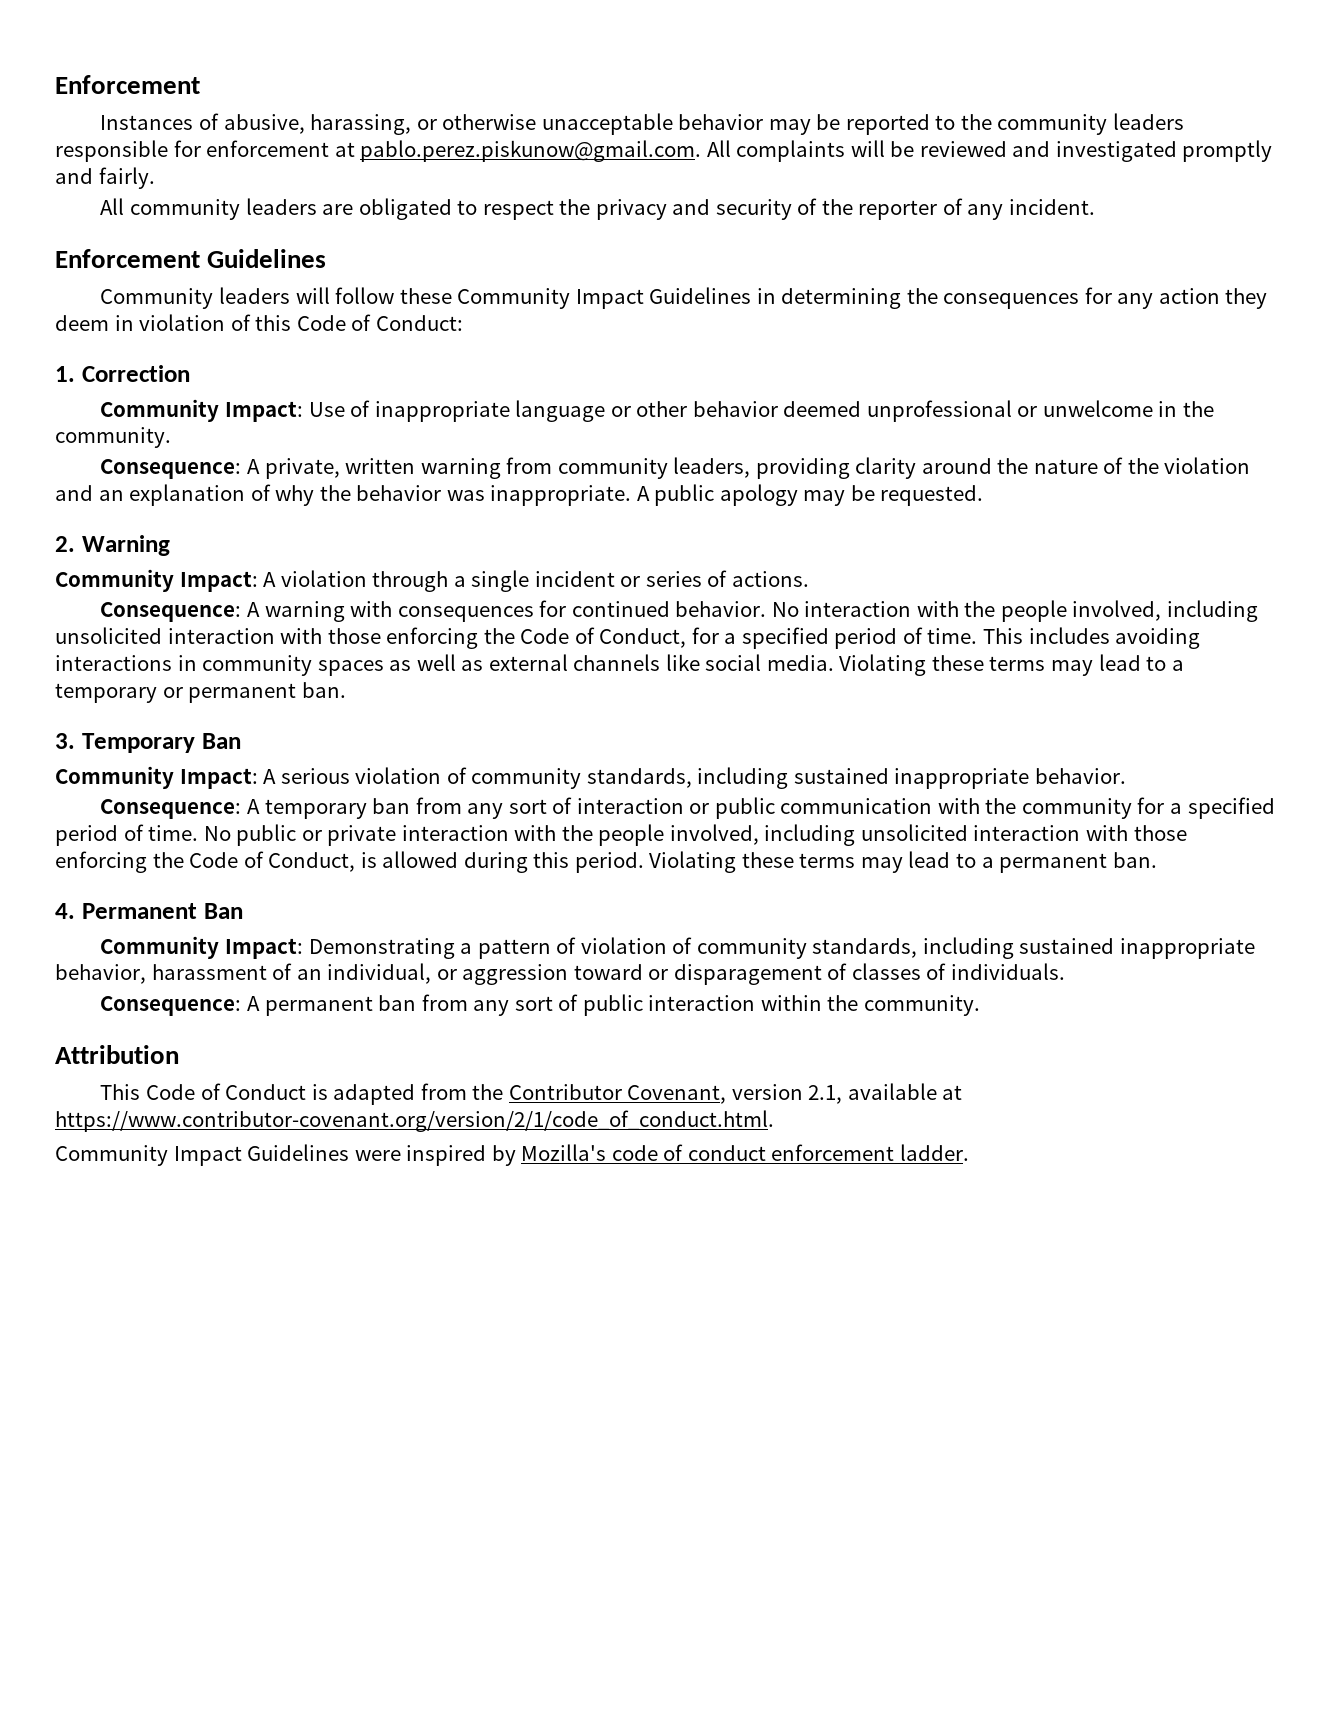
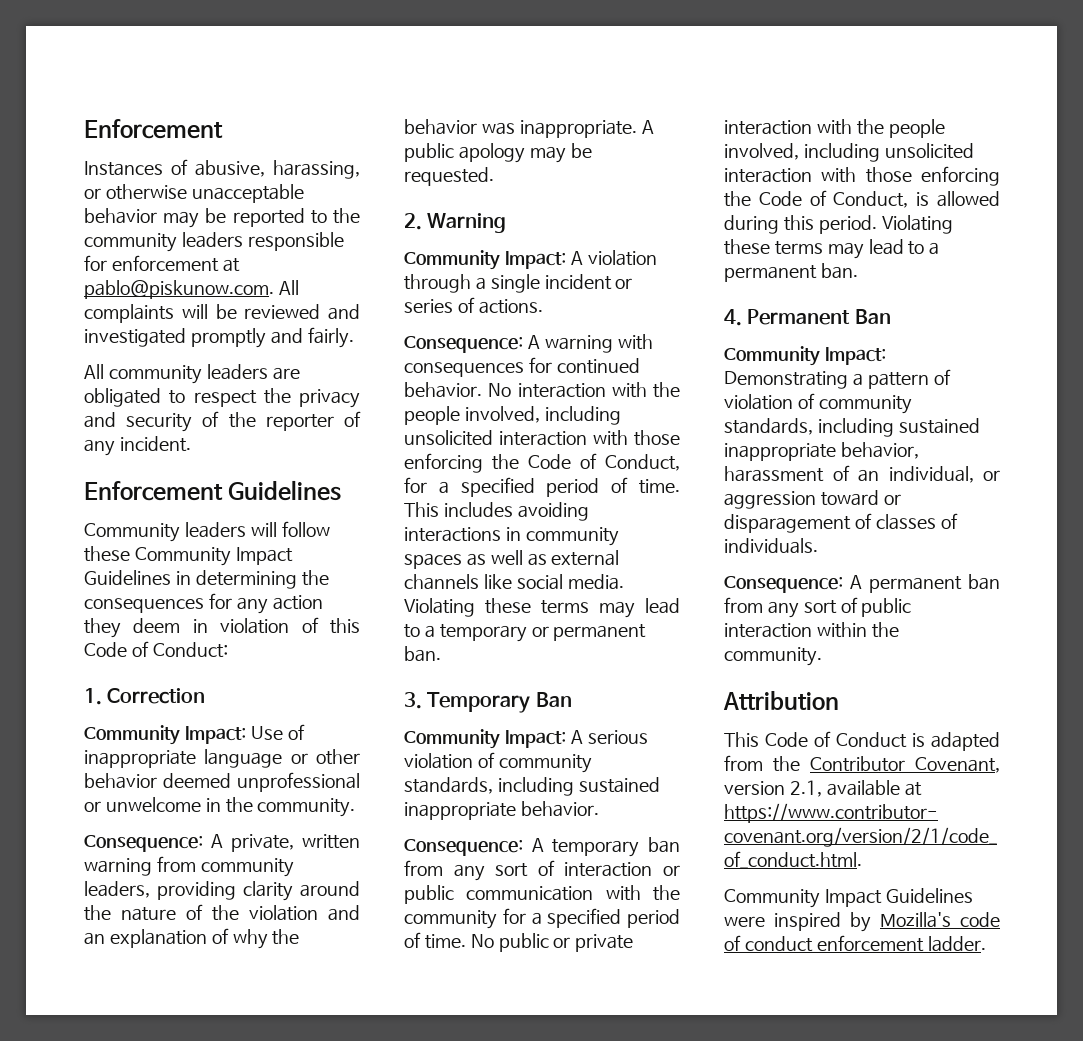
[360,140,702,162] pablo.perez.piskunow@gmail.com. -> [84,280,274,299] pablo@piskunow.com.

